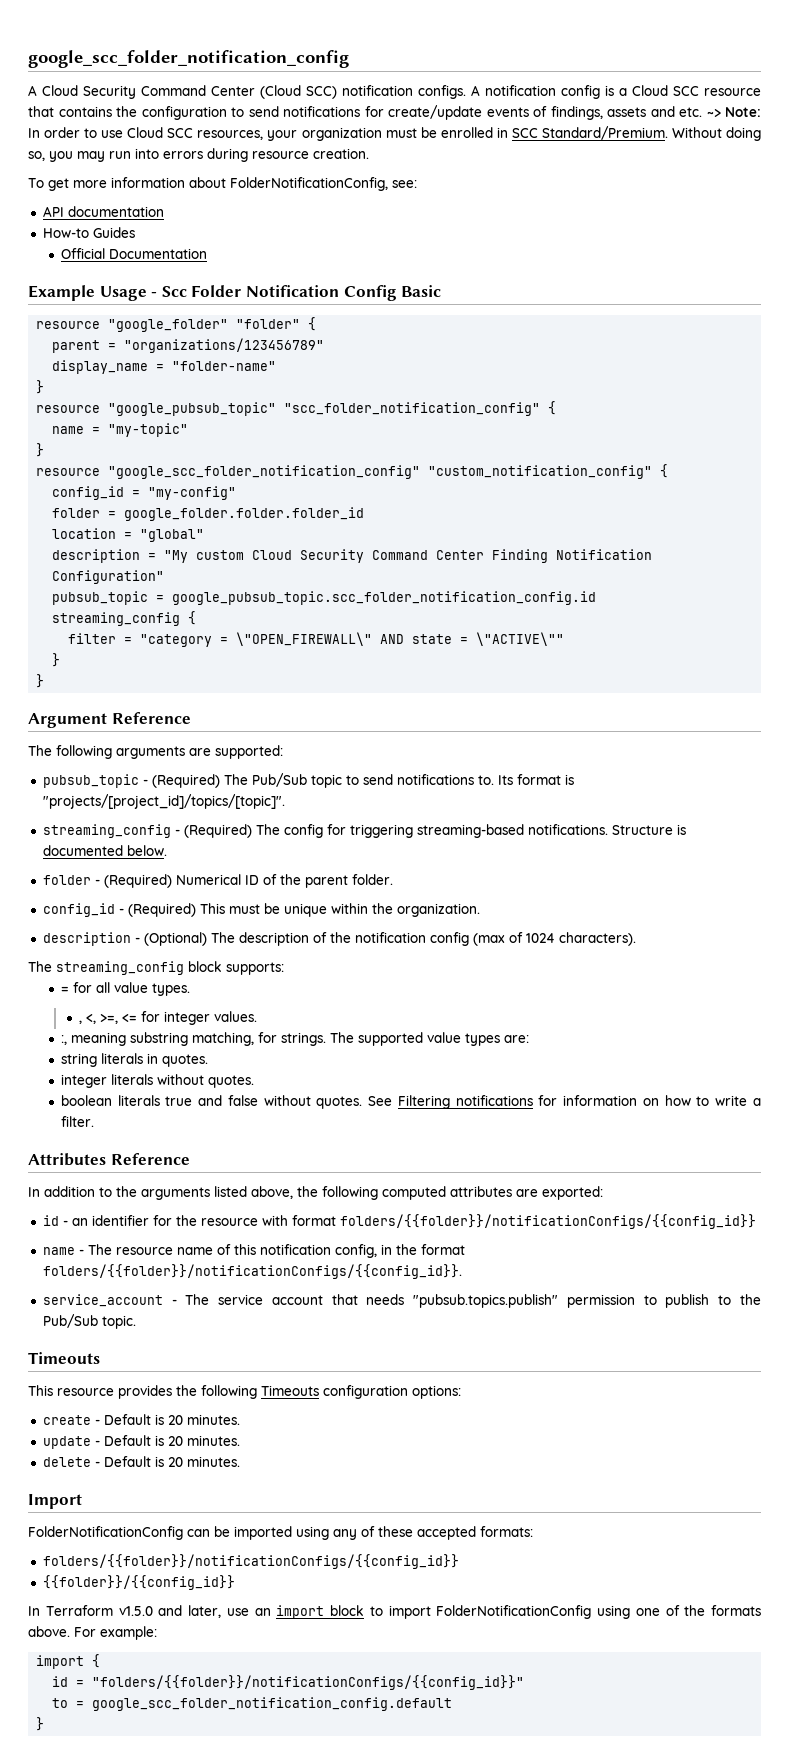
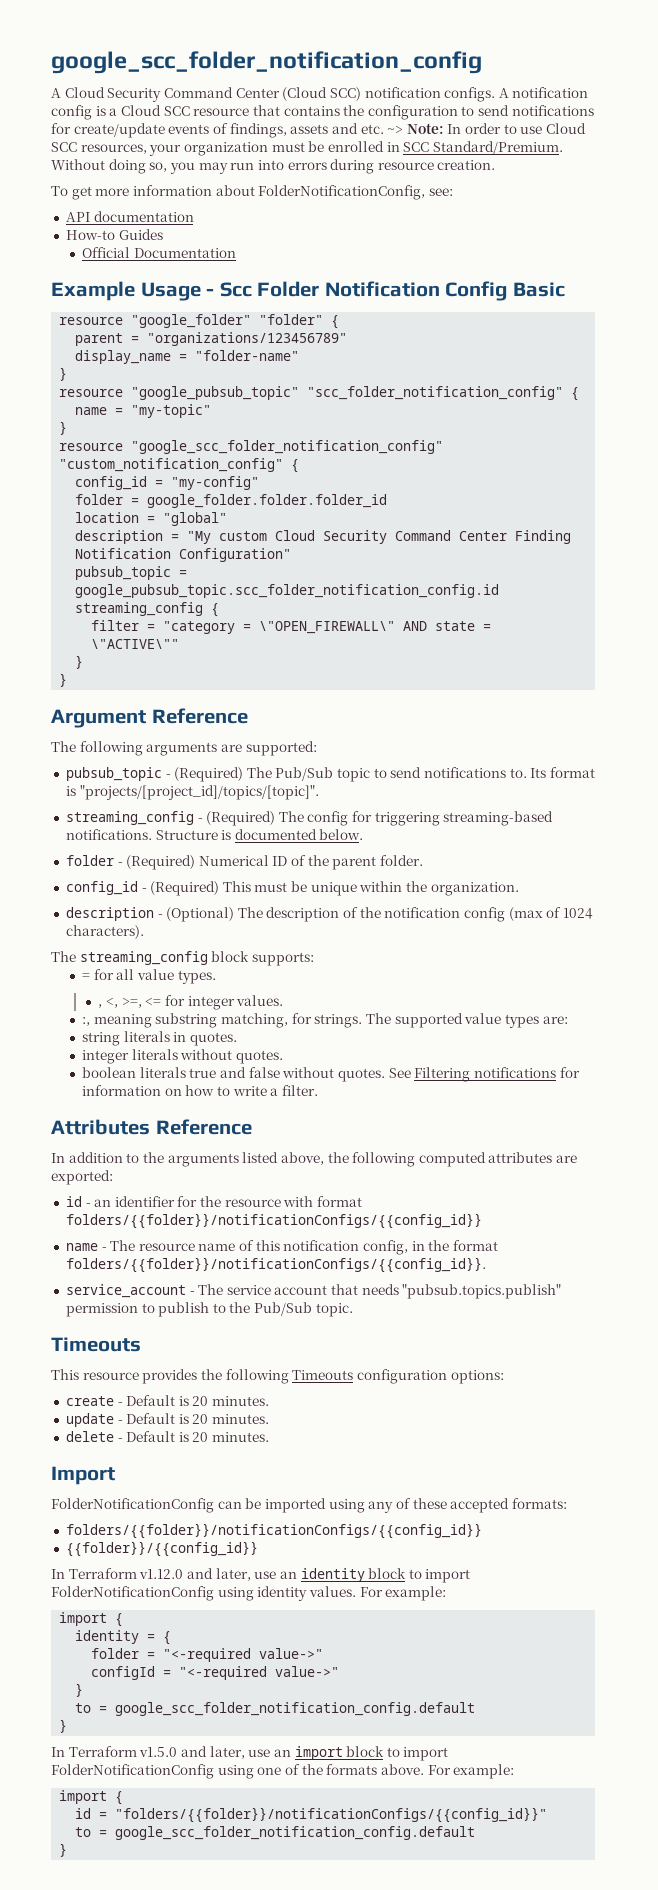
(235, 1582) none -> [51,1568,471,1583] [51,1586,447,1601] [59,1612,124,1627] [75,1630,172,1645] [91,1648,324,1662] [91,1666,340,1680] [75,1683,84,1697] [75,1702,476,1716] [59,1719,68,1733] // In Terraform v1.12.0 and later, use an identity block to import FolderNotificationConfig using identity values. For example: // import { // identity = { // folder = "<-required value->" // configId = "<-required value->" // } // to = google_scc_folder_notification_config.default // }

